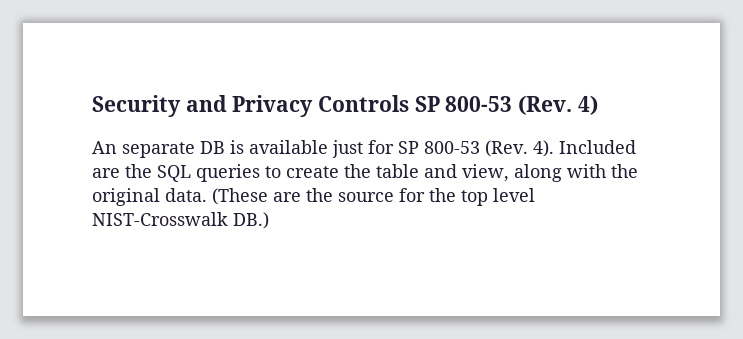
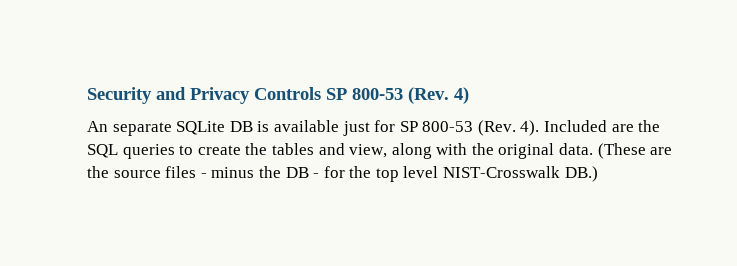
(195, 150) none -> [176,121,226,135] SQLite
[376,164,419,178] table -> [271,143,314,155] tables
(394, 197) none -> [165,166,320,178] files - minus the DB -

